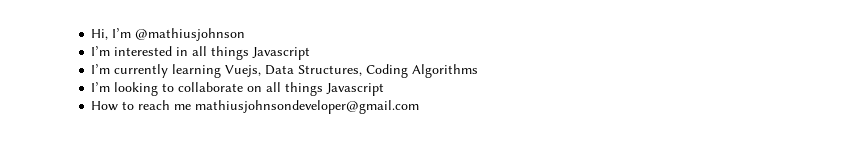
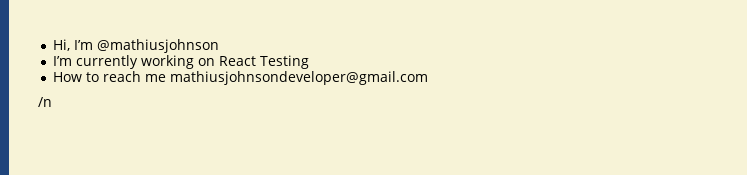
[114,46,311,60] [91,64,479,78] [91,82,385,96] interested in all things Javascript // I’m currently learning Vuejs, Data Structures, Coding Algorithms // I’m looking to collaborate on all things Javascript -> [75,55,309,69] currently working on React Testing
(420, 107) none -> [38,97,52,107] // /n

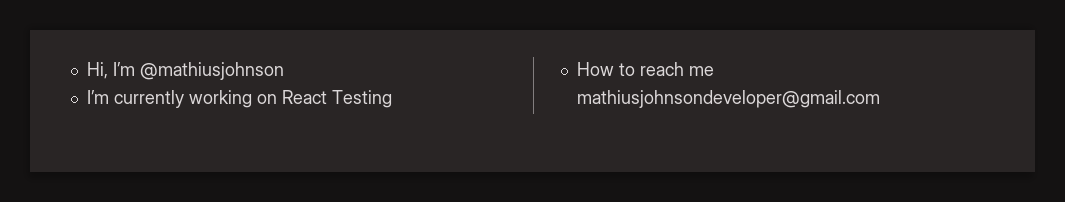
[38,97,52,107] // /n -> (880, 99) none

